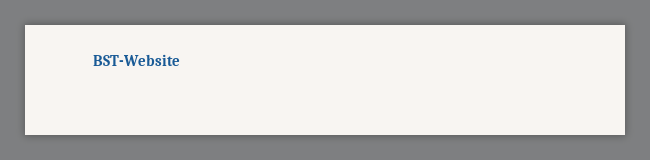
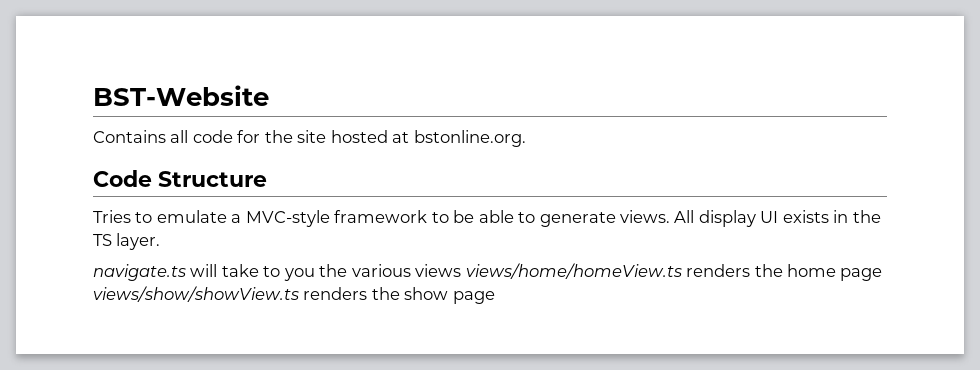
(180, 60) none -> [93,130,526,147] [93,170,267,187] [93,210,881,227] [93,233,161,250] [93,263,883,281] [93,286,495,304] // Contains all code for the site hosted at bstonline.org. // Code Structure // Tries to emulate a MVC-style framework to be able to generate views. All display UI exists in the TS layer. // navigate.ts will take to you the various views views/home/homeView.ts renders the home page views/show/showView.ts renders the show page

